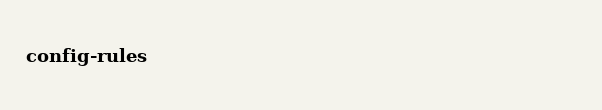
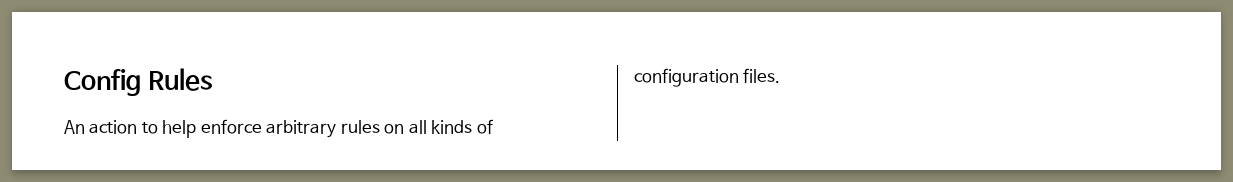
[26,48,147,66] config-rules -> [64,68,213,96] [64,119,493,138] [634,68,781,87] Config Rules // An action to help enforce arbitrary rules on all kinds of configuration files.

